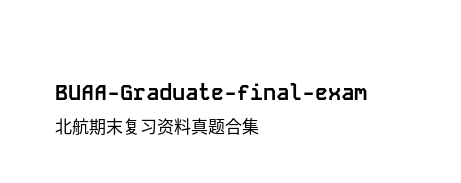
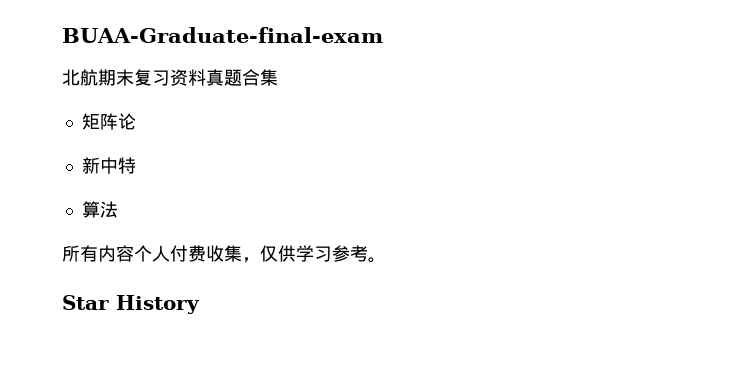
(259, 126) none -> [81,113,136,130] [81,157,136,174] [81,201,118,218] [62,245,386,263] [62,295,200,314] // 矩阵论 // 新中特 // 算法 // 所有内容个人付费收集，仅供学习参考。 // Star History

